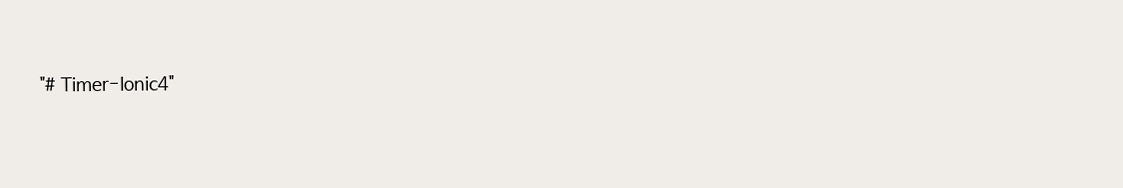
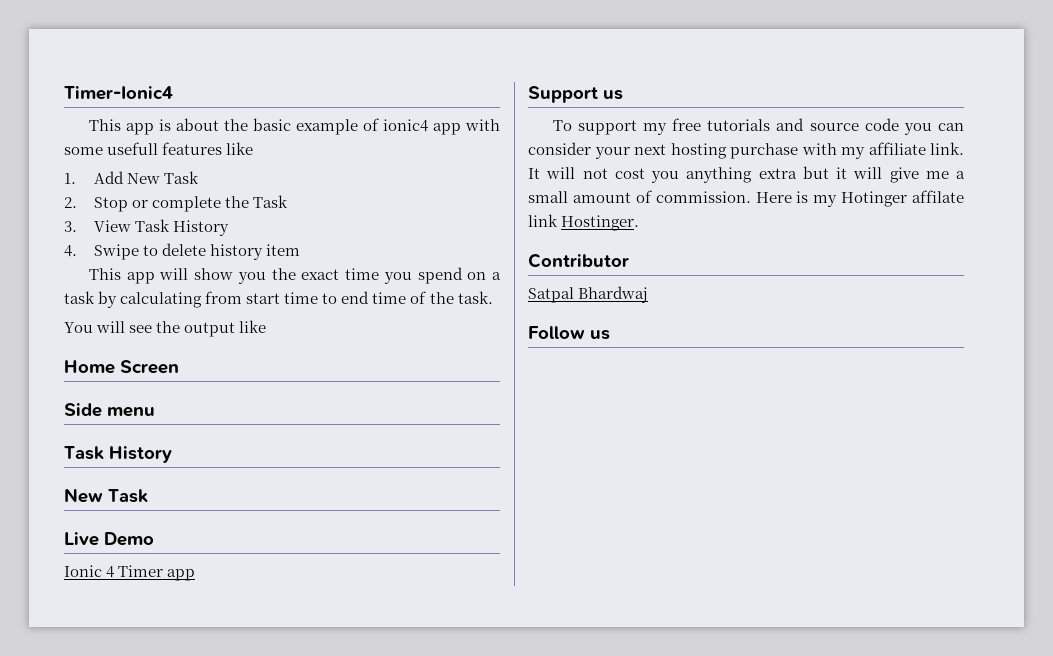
[39,75,174,93] "# Timer-Ionic4" -> [64,86,173,100] [88,118,501,135] [64,142,254,155] [64,171,200,184] [64,195,289,212] [64,219,230,236] [64,243,301,260] [88,267,502,284] [64,291,493,308] [64,320,267,337] [64,360,179,374] [64,403,155,417] [64,446,172,463] [64,488,148,503] [64,532,154,546] [64,565,196,581] [528,86,623,103] [552,118,965,135] [528,142,964,159] [528,166,965,183] [528,190,964,207] [528,214,640,231] [528,253,629,268] [528,286,649,303] [528,326,610,340] Timer-Ionic4 // This app is about the basic example of ionic4 app with some usefull features like // 1. Add New Task // 2. Stop or complete the Task // 3. View Task History // 4. Swipe to delete history item // This app will show you the exact time you spend on a task by calculating from start time to end time of the task. // You will see the output like // Home Screen // Side menu // Task History // New Task // Live Demo // Ionic 4 Timer app // Support us // To support my free tutorials and source code you can consider your next hosting purchase with my affiliate link. It will not cost you anything extra but it will give me a small amount of commission. Here is my Hotinger affilate link Hostinger. // Contributor // Satpal Bhardwaj // Follow us

